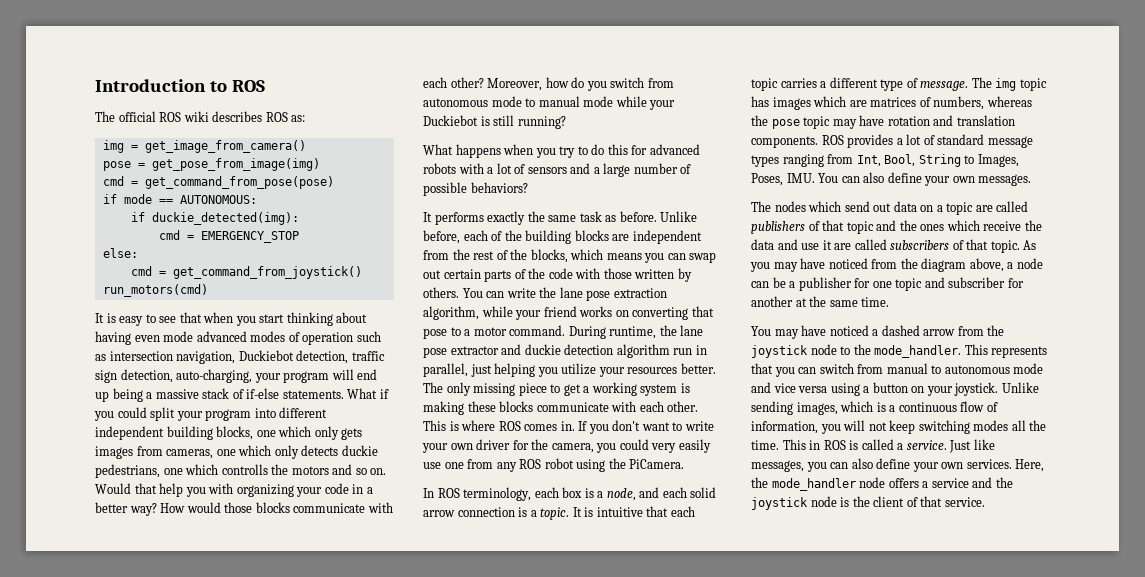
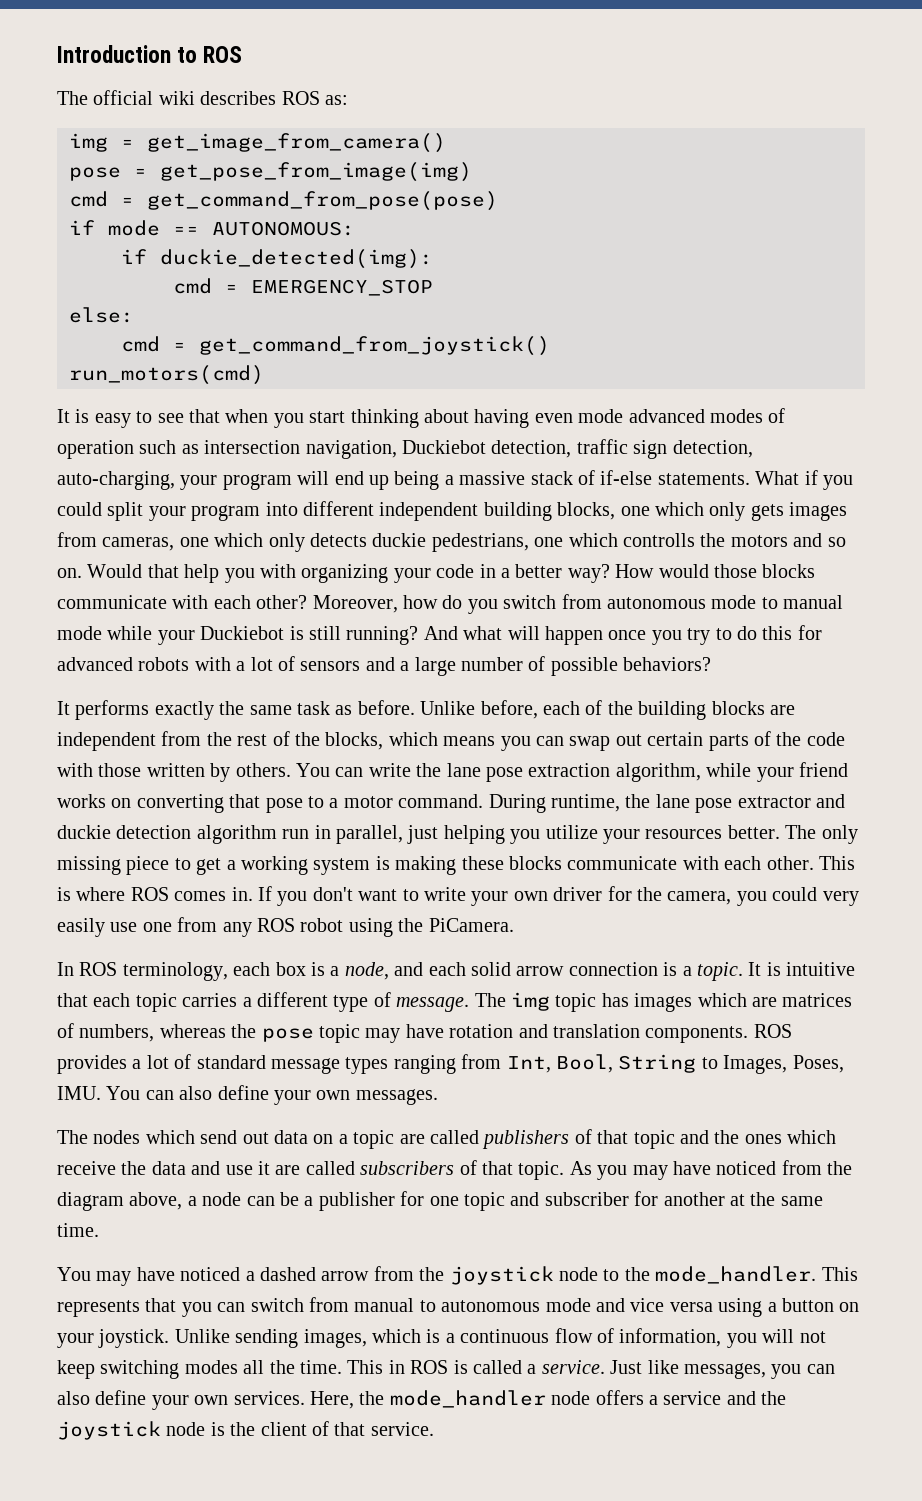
[159,112,182,122] ROS -> (154, 97) none
[423,144,534,158] // What happens when -> [423,626,647,645] And what will happen once

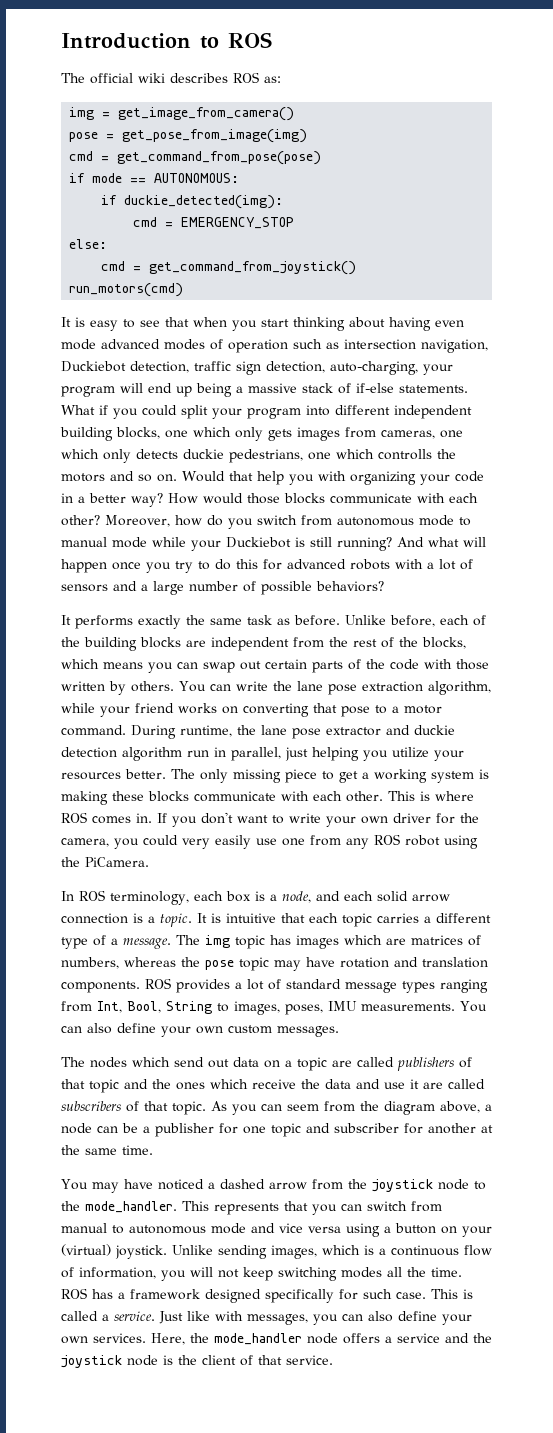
(391, 999) none -> [111,938,118,945] a
[723,1055,844,1074] [57,1086,101,1100] Images, Poses, IMU. -> [234,1001,455,1015] images, poses, IMU measurements.
(351, 1095) none -> [228,1025,272,1034] custom
[632,1161,777,1180] may have noticed -> [261,1104,319,1111] can seem
(94, 1340) none -> [61,1244,111,1256] (virtual)
[347,1360,449,1374] This in ROS -> [61,1288,458,1303] ROS has a framework designed specifically for such case. This
(679, 1367) none -> [215,1311,243,1321] with

